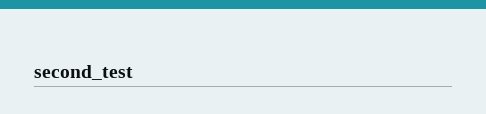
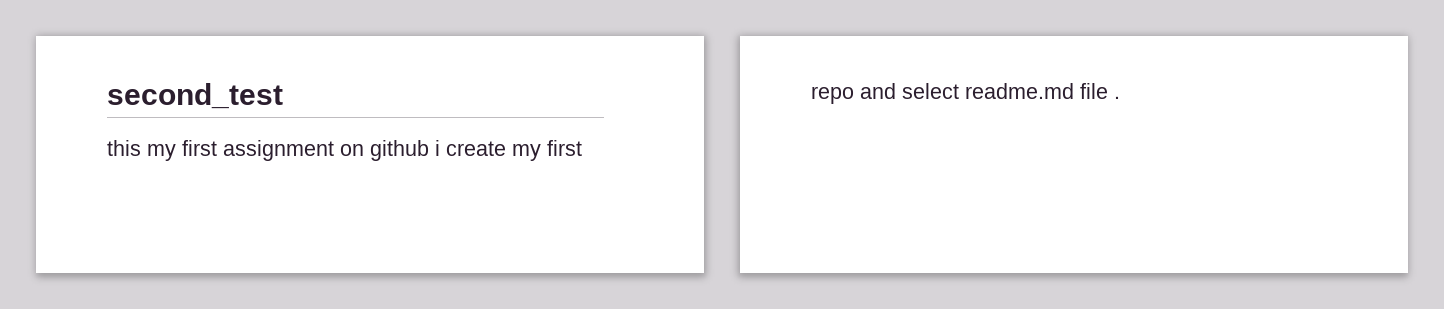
(133, 72) none -> [107,140,582,161] [811,83,1120,104] // this my first assignment on github i create my first repo and select readme.md file .

